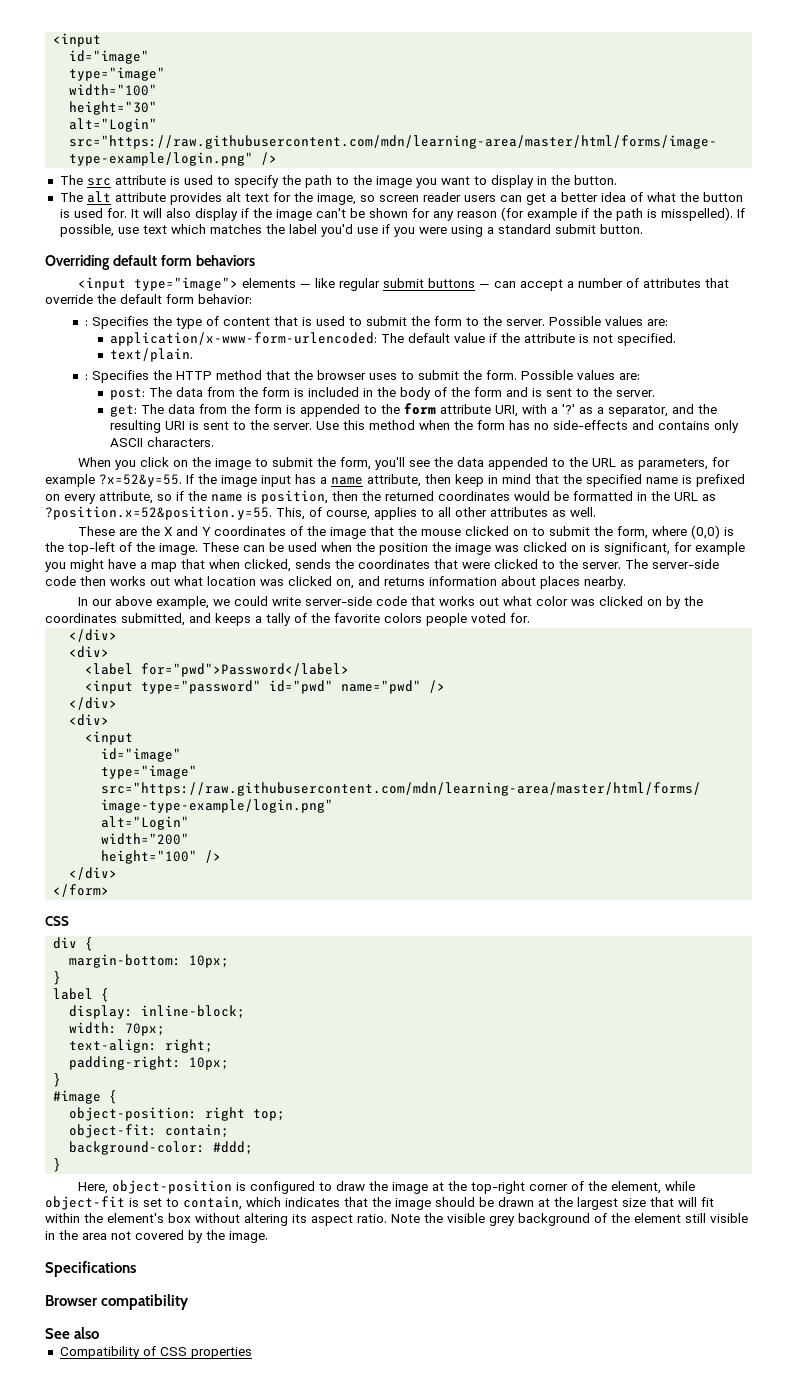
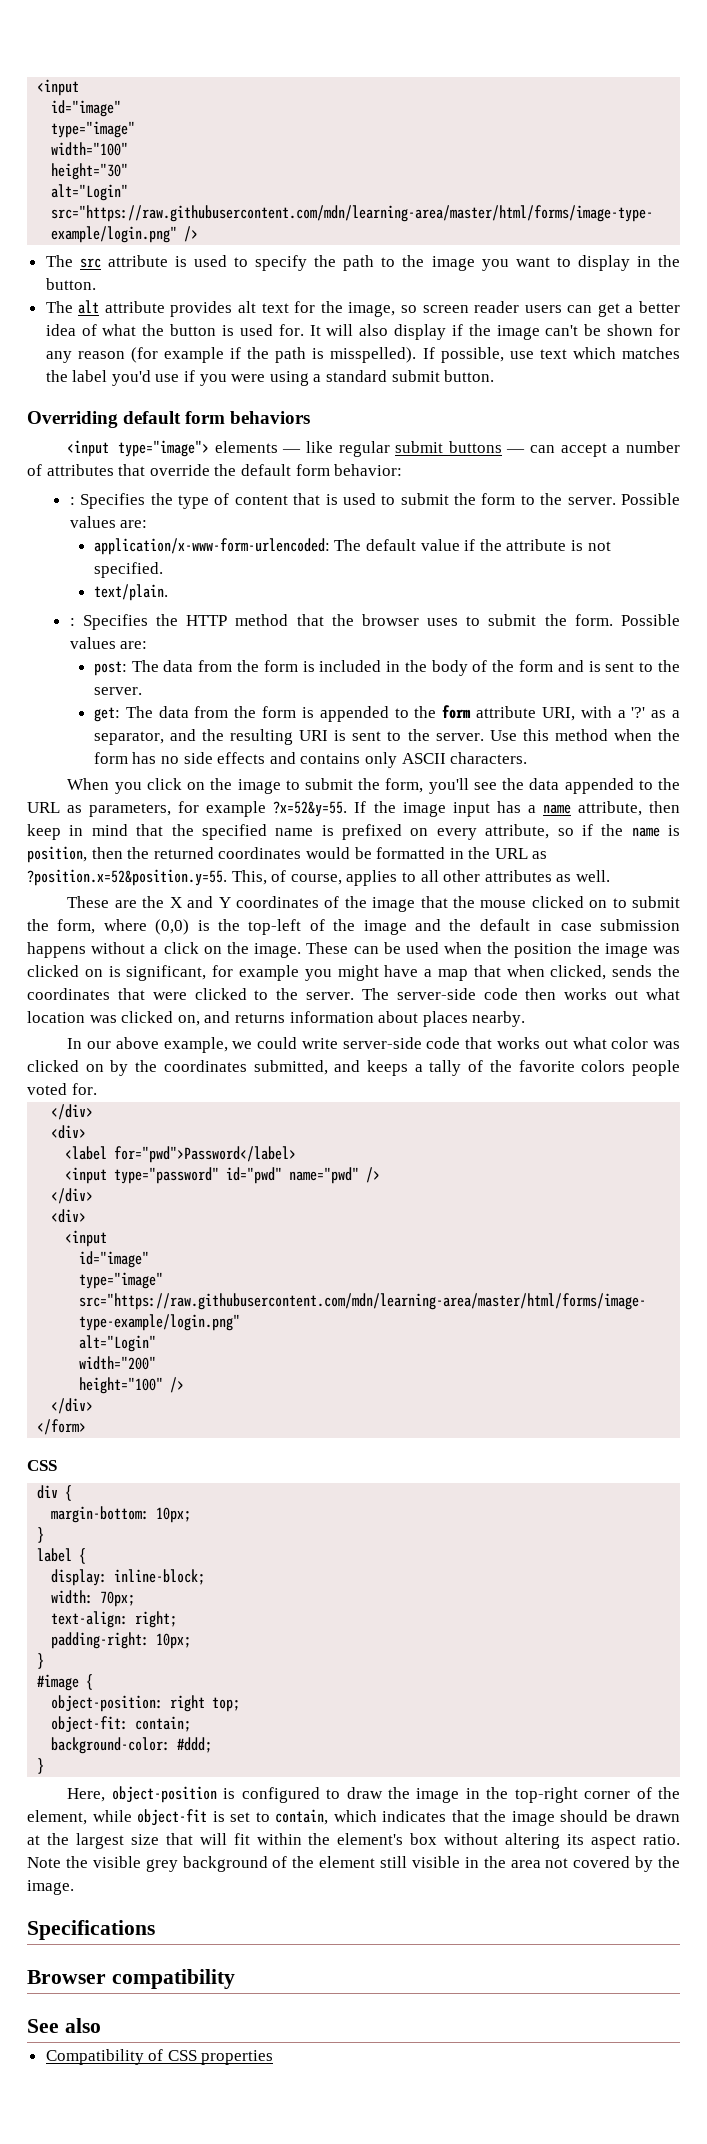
[553,420,629,430] side-effects -> [183,752,266,764] side effects
(155, 547) none -> [363,919,680,935] [27,942,249,958] image and the default in case submission happens without a click on the
[431,1182,444,1191] at -> [465,1788,480,1799] in

